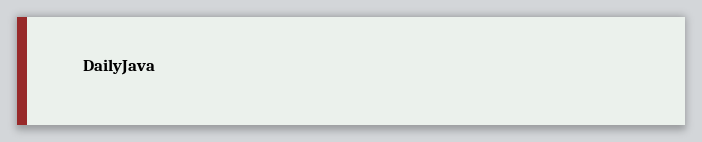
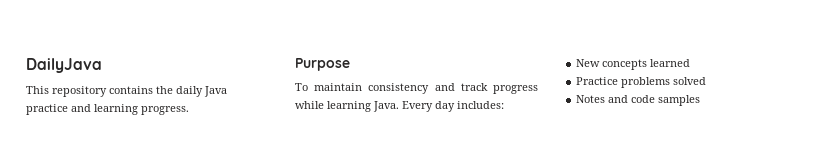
(155, 67) none -> [26,86,227,97] [26,104,189,115] [295,58,350,71] [295,83,538,94] [295,101,504,112] [576,59,691,70] [576,77,707,88] [576,95,701,106] // This repository contains the daily Java practice and learning progress. // Purpose // To maintain consistency and track progress while learning Java. Every day includes: // New concepts learned // Practice problems solved // Notes and code samples

